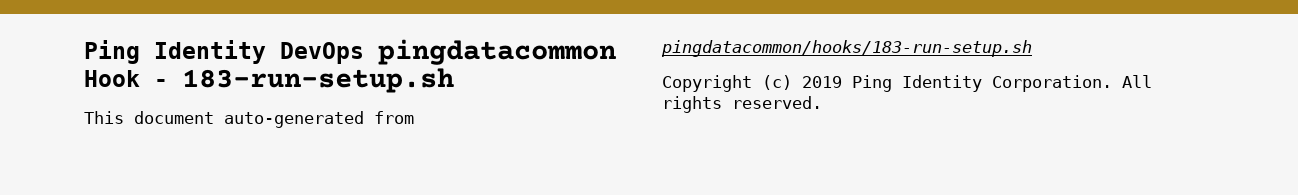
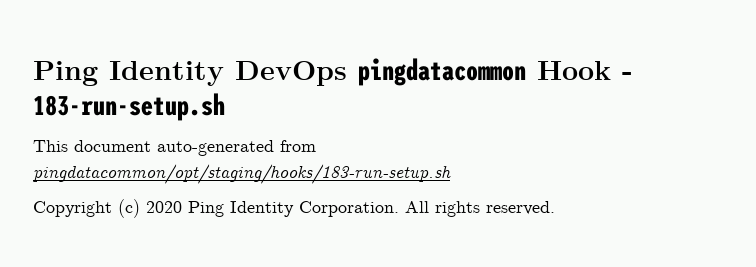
[661,40,1032,57] pingdatacommon/hooks/183-run-setup.sh -> [33,164,451,184] pingdatacommon/opt/staging/hooks/183-run-setup.sh
[802,76,842,88] 2019 -> [146,201,182,213] 2020

